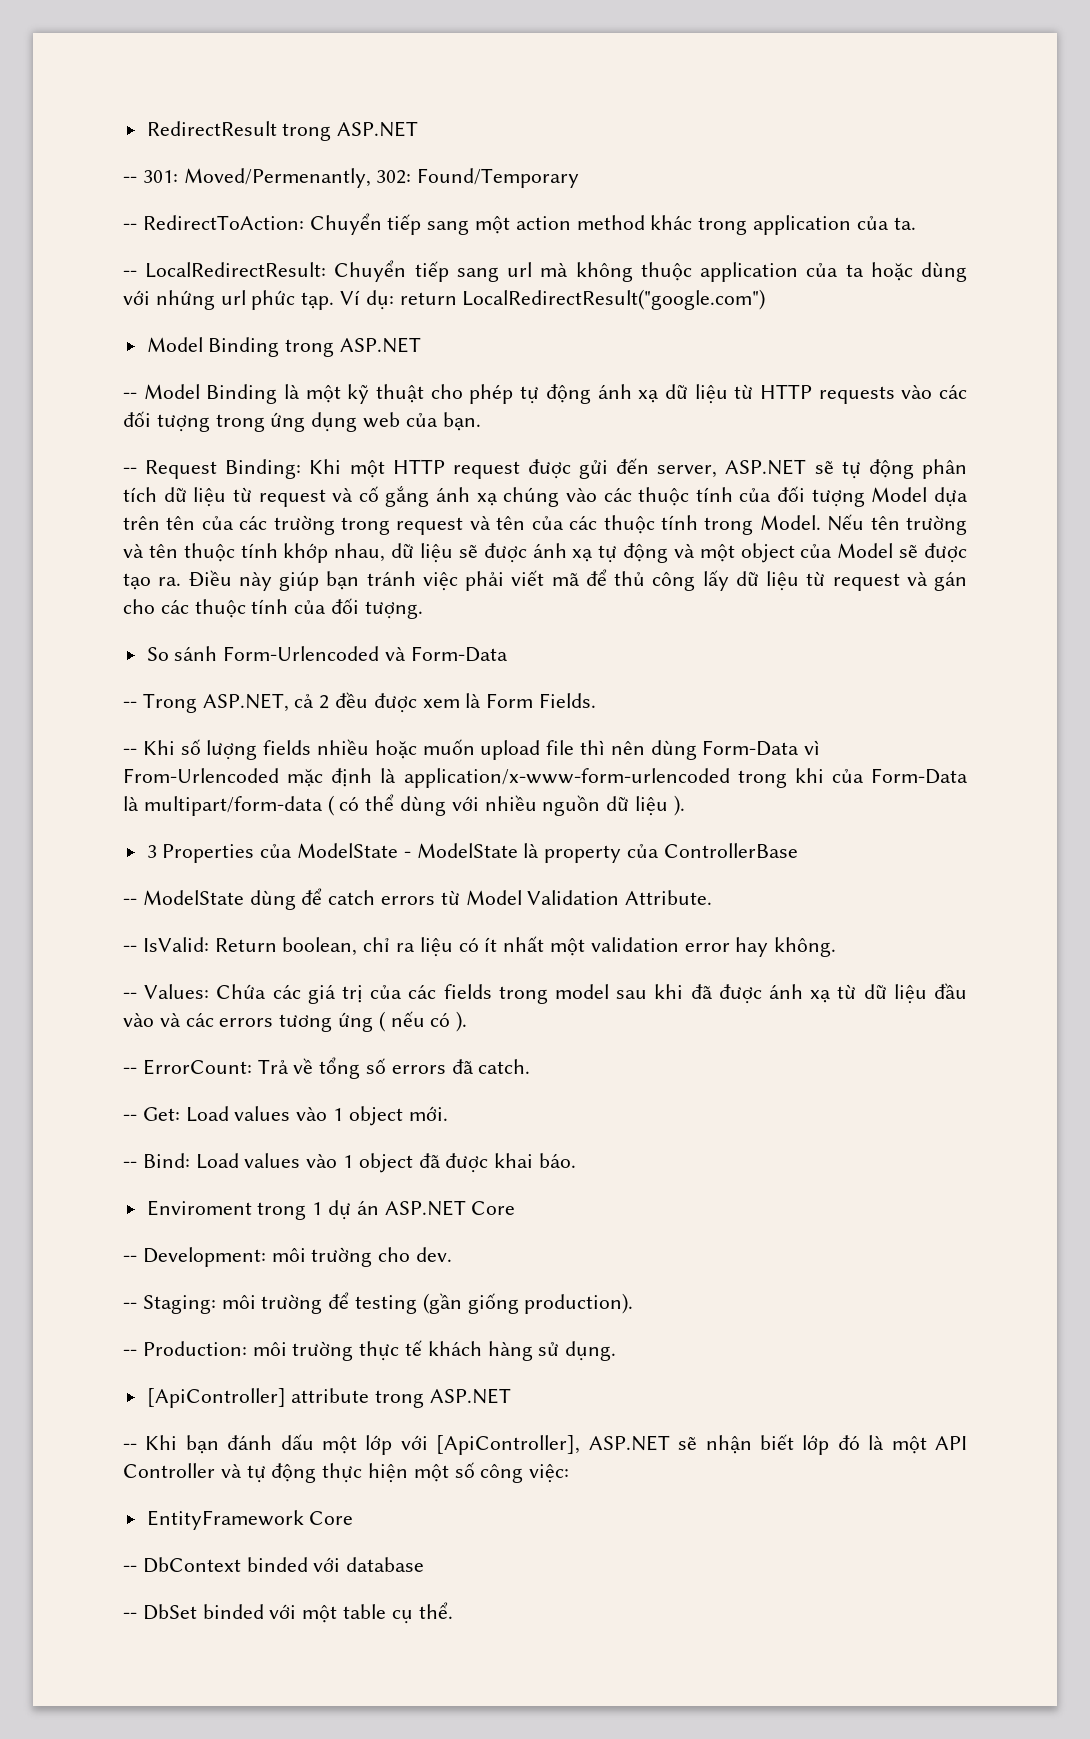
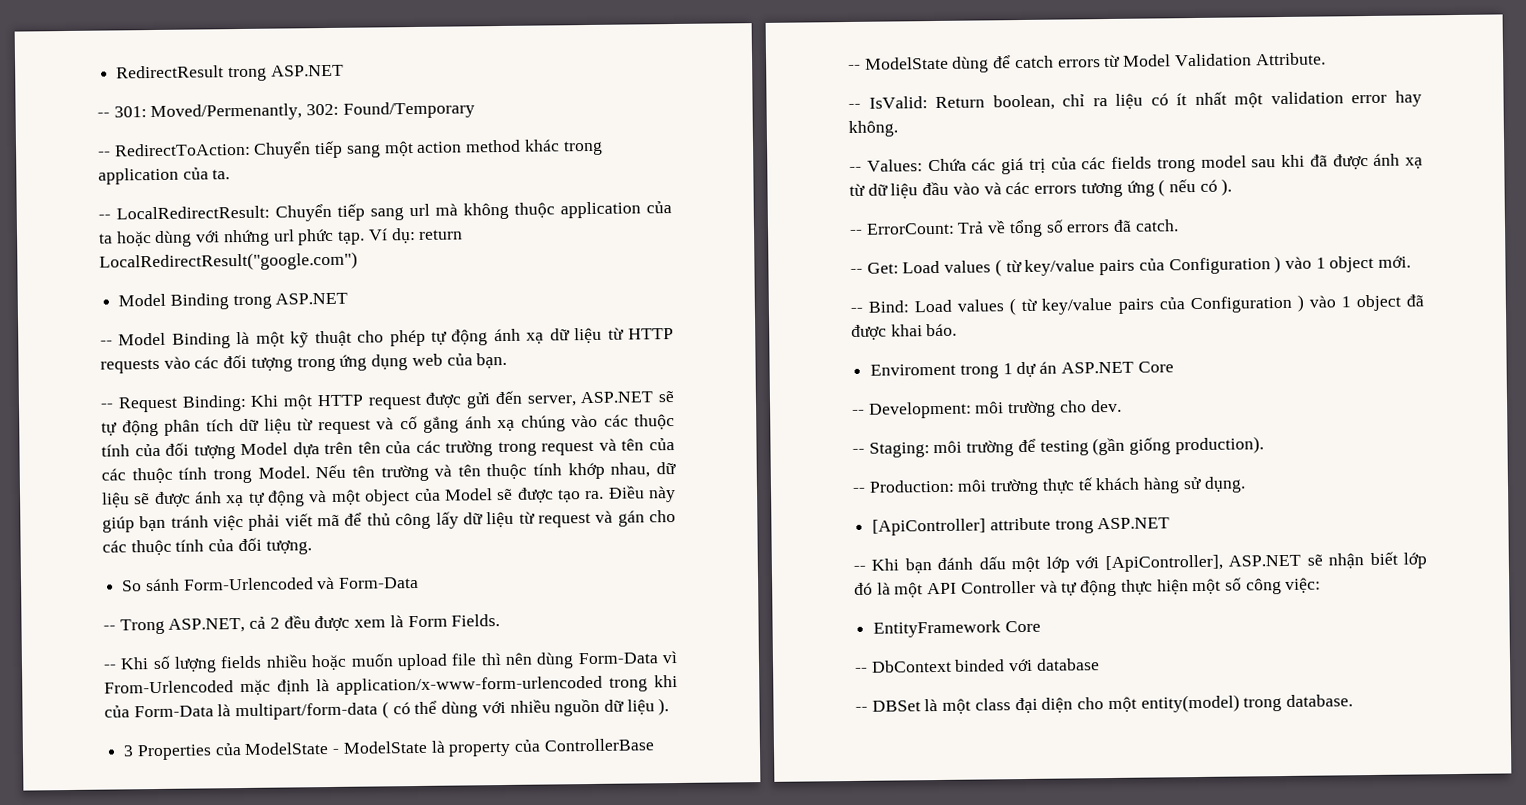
(291, 1113) none -> [994,256,1282,277] ( từ key/value pairs của Configuration )
(301, 1160) none -> [1009,294,1304,316] ( từ key/value pairs của Configuration )
[142,1602,453,1624] DbSet binded với một table cụ thể. -> [871,694,1353,714] DBSet là một class đại diện cho một entity(model) trong database.

